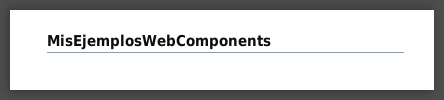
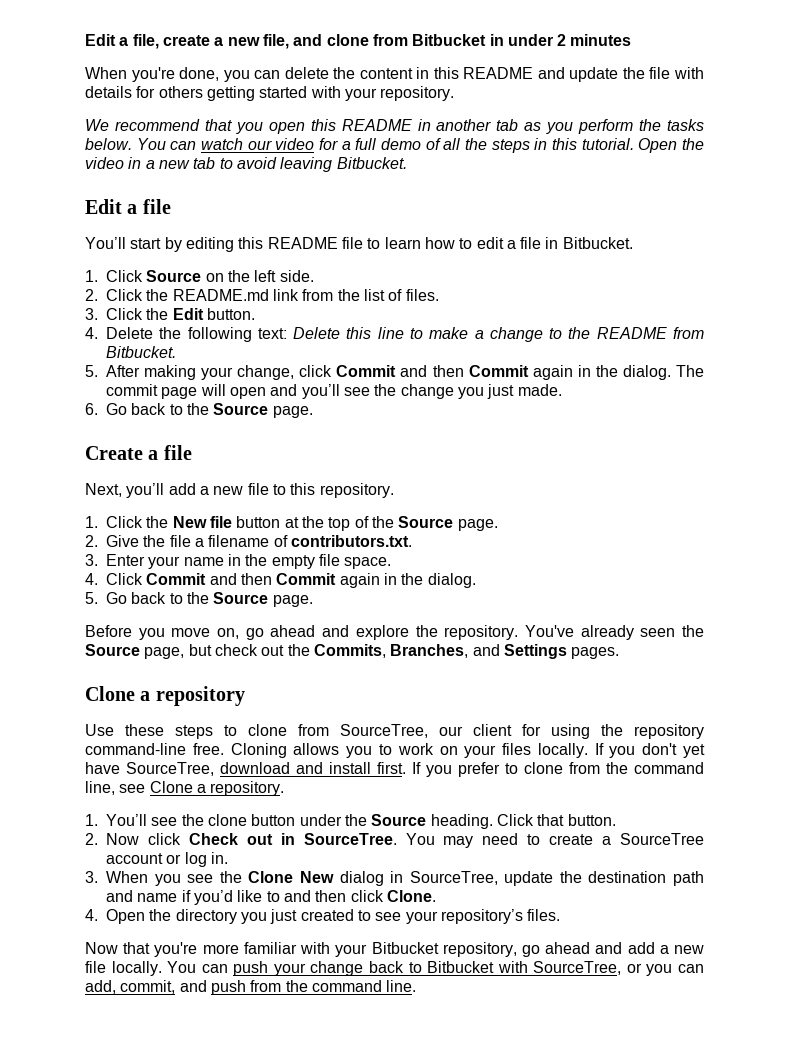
[47,34,271,50] MisEjemplosWebComponents -> [85,34,632,49] [85,67,704,82] [85,86,455,101] [85,119,705,134] [85,138,704,153] [85,157,407,172] [85,199,171,214] [85,237,633,252] [85,270,314,282] [85,289,439,301] [85,308,255,320] [85,327,704,342] [106,346,176,358] [85,365,705,380] [106,384,562,399] [85,403,313,418] [85,445,192,460] [85,483,394,498] [85,516,498,531] [85,535,412,547] [85,554,392,569] [85,573,476,588] [85,592,313,607] [85,625,704,640] [85,644,620,659] [85,686,245,706] [85,724,704,739] [85,743,706,758] [85,762,704,777] [85,781,285,796] [85,814,616,829] [85,833,704,848] [106,852,228,867] [85,871,704,886] [106,890,436,905] [85,909,561,924] [85,942,704,957] [85,961,704,976] [85,980,417,995] Edit a file, create a new file, and clone from Bitbucket in under 2 minutes // When you're done, you can delete the content in this README and update the file with details for others getting started with your repository. // We recommend that you open this README in another tab as you perform the tasks below. You can watch our video for a full demo of all the steps in this tutorial. Open the video in a new tab to avoid leaving Bitbucket. // Edit a file // You’ll start by editing this README file to learn how to edit a file in Bitbucket. // 1. Click Source on the left side. // 2. Click the README.md link from the list of files. // 3. Click the Edit button. // 4. Delete the following text: Delete this line to make a change to the README from Bitbucket. // 5. After making your change, click Commit and then Commit again in the dialog. The commit page will open and you’ll see the change you just made. // 6. Go back to the Source page. // Create a file // Next, you’ll add a new file to this repository. // 1. Click the New file button at the top of the Source page. // 2. Give the file a filename of contributors.txt. // 3. Enter your name in the empty file space. // 4. Click Commit and then Commit again in the dialog. // 5. Go back to the Source page. // Before you move on, go ahead and explore the repository. You've already seen the Source page, but check out the Commits, Branches, and Settings pages. // Clone a repository // Use these steps to clone from SourceTree, our client for using the repository command-line free. Cloning allows you to work on your files locally. If you don't yet have SourceTree, download and install first. If you prefer to clone from the command line, see Clone a repository. // 1. You’ll see the clone button under the Source heading. Click that button. // 2. Now click Check out in SourceTree. You may need to create a SourceTree account or log in. // 3. When you see the Clone New dialog in SourceTree, update the destination path and name if you’d like to and then click Clone. // 4. Open the directory you just created to see your repository’s files. // Now that you're more familiar with your Bitbucket repository, go ahead and add a new file locally. You can push your change back to Bitbucket with SourceTree, or you can add, commit, and push from the command line.

